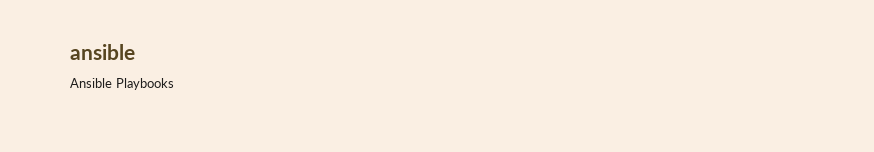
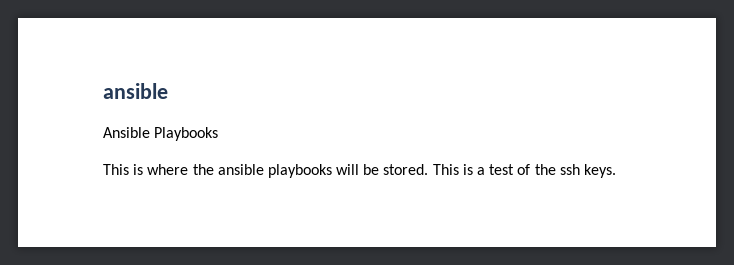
(174, 84) none -> [103,164,616,178] // This is where the ansible playbooks will be stored. This is a test of the ssh keys.

